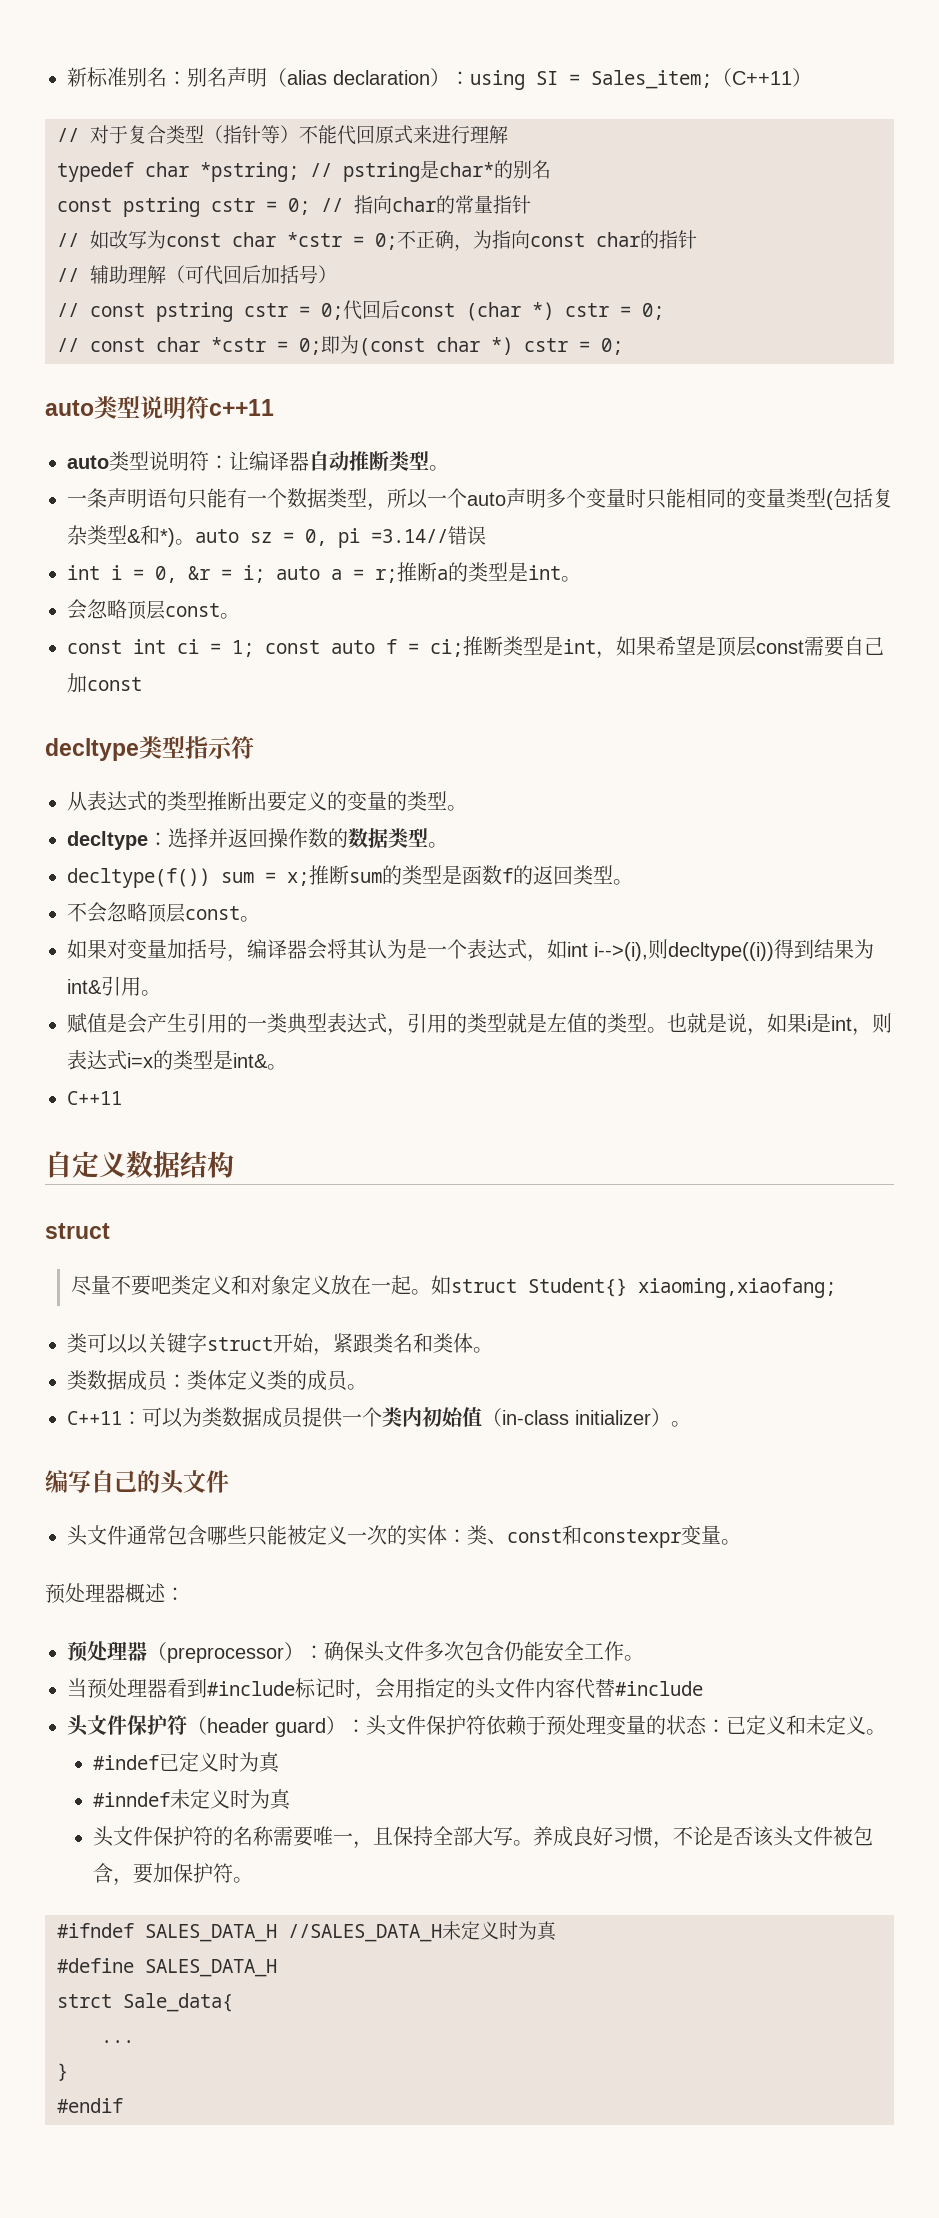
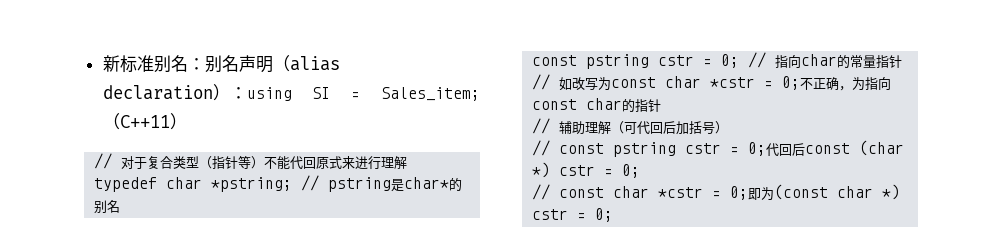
[45,396,274,419] [67,450,449,471] [67,488,893,511] [67,525,486,548] [67,562,581,583] [67,599,240,620] [67,636,884,659] [67,673,142,693] [45,736,254,761] [67,791,467,812] [67,828,448,850] [67,865,633,888] [67,902,260,923] [67,939,874,962] [67,976,161,996] [67,1013,892,1036] [67,1050,287,1070] [67,1091,122,1105] [45,1150,234,1178] [45,1223,110,1239] [70,1275,836,1298] [67,1333,493,1356] [67,1370,367,1391] [67,1407,691,1428] [45,1470,229,1494] [67,1525,741,1548] [45,1583,185,1604] [67,1641,644,1663] [67,1678,703,1701] [67,1715,886,1737] [92,1752,280,1773] [92,1789,291,1810] [92,1826,873,1849] [92,1863,253,1886] [57,1921,557,1942] [57,1958,277,1977] [57,1993,233,2012] [101,2040,134,2043] [57,2063,68,2081] [57,2098,123,2113] // auto类型说明符c++11 // auto类型说明符：让编译器自动推断类型。 // 一条声明语句只能有一个数据类型，所以一个auto声明多个变量时只能相同的变量类型(包括复杂类型&和*)。auto sz = 0, pi =3.14//错误 // int i = 0, &r = i; auto a = r;推断a的类型是int。 // 会忽略顶层const。 // const int ci = 1; const auto f = ci;推断类型是int，如果希望是顶层const需要自己加const // decltype类型指示符 // 从表达式的类型推断出要定义的变量的类型。 // decltype：选择并返回操作数的数据类型。 // decltype(f()) sum = x;推断sum的类型是函数f的返回类型。 // 不会忽略顶层const。 // 如果对变量加括号，编译器会将其认为是一个表达式，如int i-->(i),则decltype((i))得到结果为int&引用。 // 赋值是会产生引用的一类典型表达式，引用的类型就是左值的类型。也就是说，如果i是int，则表达式i=x的类型是int&。 // C++11 // 自定义数据结构 // struct // 尽量不要吧类定义和对象定义放在一起。如struct Student{} xiaoming,xiaofang; // 类可以以关键字struct开始，紧跟类名和类体。 // 类数据成员：类体定义类的成员。 // C++11：可以为类数据成员提供一个类内初始值（in-class initializer）。 // 编写自己的头文件 // 头文件通常包含哪些只能被定义一次的实体：类、const和constexpr变量。 // 预处理器概述： // 预处理器（preprocessor）：确保头文件多次包含仍能安全工作。 // 当预处理器看到#include标记时，会用指定的头文件内容代替#include // 头文件保护符（header guard）：头文件保护符依赖于预处理变量的状态：已定义和未定义。 // #indef已定义时为真 // #inndef未定义时为真 // 头文件保护符的名称需要唯一，且保持全部大写。养成良好习惯，不论是否该头文件被包含，要加保护符。 // #ifndef SALES_DATA_H //SALES_DATA_H未定义时为真 // #define SALES_DATA_H // strct Sale_data{ // ... // } // #endif -> (614, 215) none

